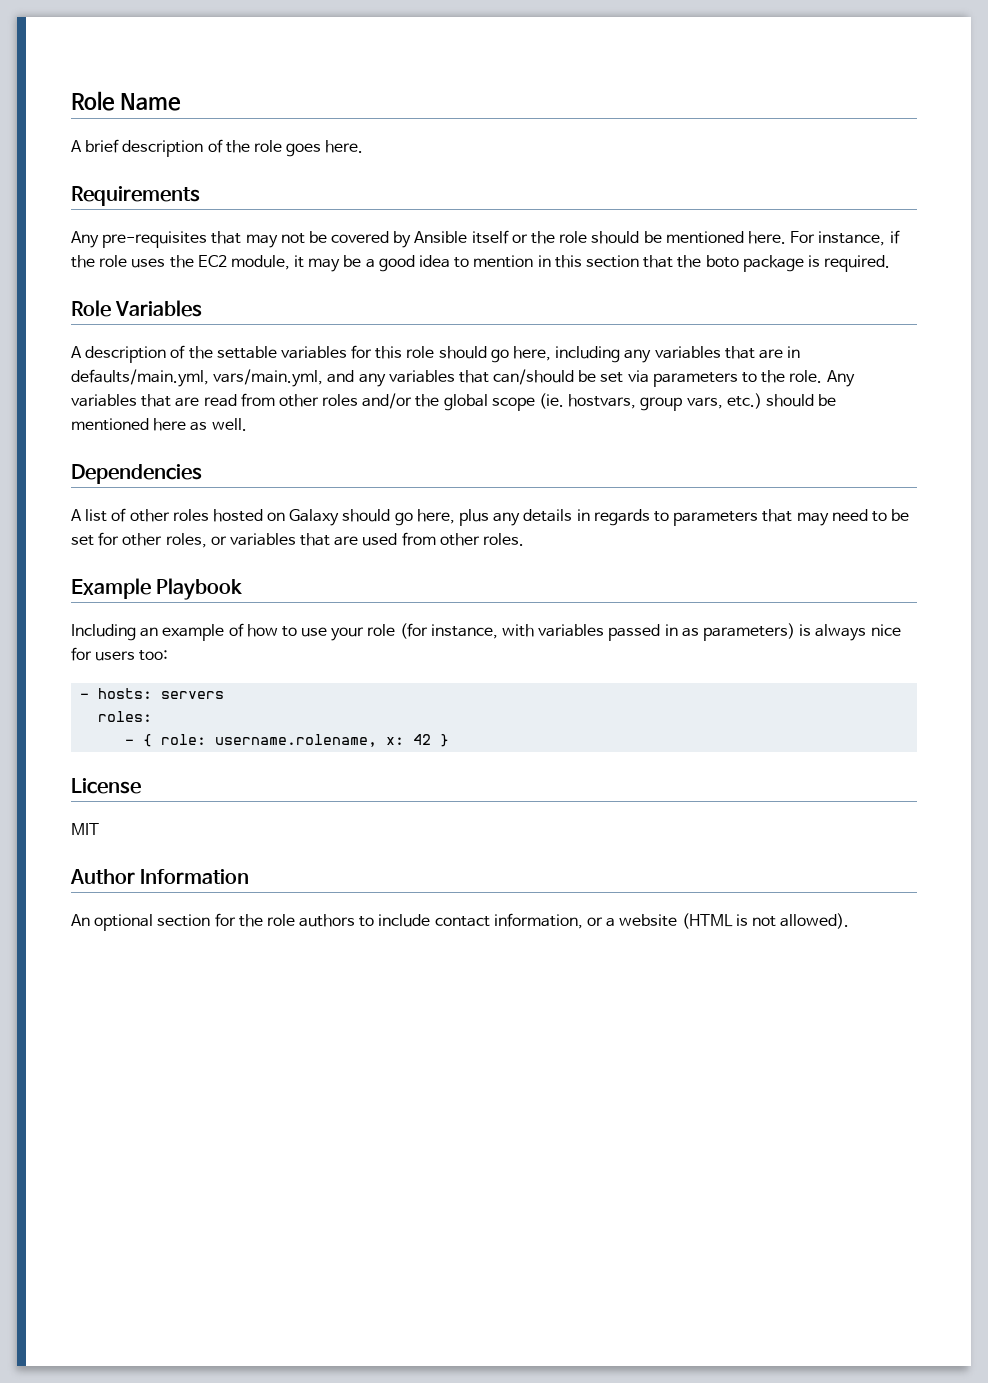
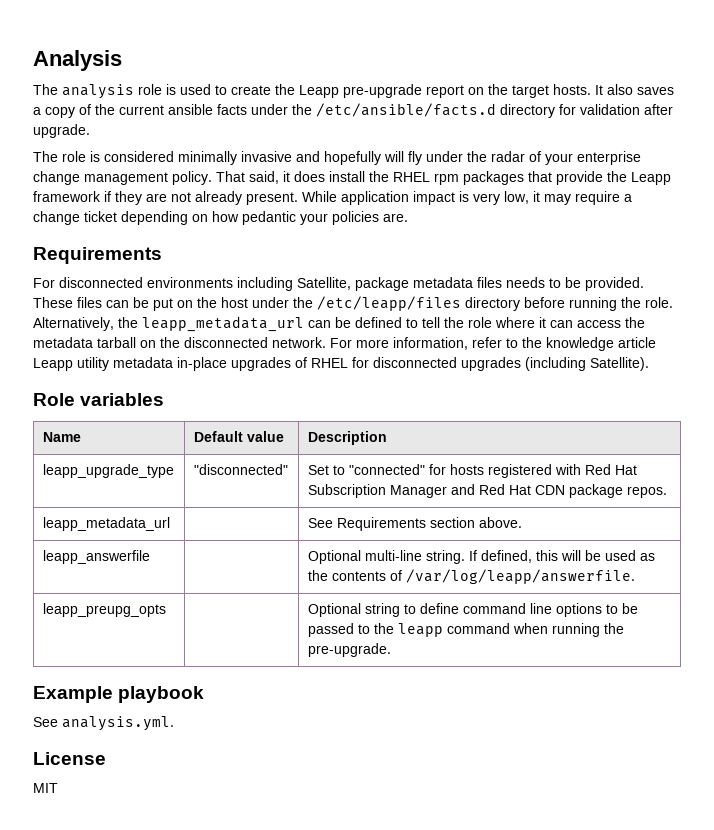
[71,91,181,111] [71,139,364,157] [71,186,200,206] [71,230,900,248] [71,255,891,272] [71,300,203,317] [71,345,801,363] [71,369,855,387] [71,393,837,411] [71,418,247,431] [71,464,202,484] [71,508,910,526] [71,532,525,548] [71,578,243,600] [71,623,901,641] [71,647,169,661] [80,688,225,699] [98,711,153,722] [125,734,450,747] [71,778,141,794] [71,823,99,835] [70,869,250,884] [71,913,850,931] Role Name // A brief description of the role goes here. // Requirements // Any pre-requisites that may not be covered by Ansible itself or the role should be mentioned here. For instance, if the role uses the EC2 module, it may be a good idea to mention in this section that the boto package is required. // Role Variables // A description of the settable variables for this role should go here, including any variables that are in defaults/main.yml, vars/main.yml, and any variables that can/should be set via parameters to the role. Any variables that are read from other roles and/or the global scope (ie. hostvars, group vars, etc.) should be mentioned here as well. // Dependencies // A list of other roles hosted on Galaxy should go here, plus any details in regards to parameters that may need to be set for other roles, or variables that are used from other roles. // Example Playbook // Including an example of how to use your role (for instance, with variables passed in as parameters) is always nice for users too: // - hosts: servers // roles: // - { role: username.rolename, x: 42 } // License // MIT // Author Information // An optional section for the role authors to include contact information, or a website (HTML is not allowed). -> [33,50,122,71] [33,84,674,99] [33,103,673,118] [33,124,90,138] [33,151,641,165] [33,171,671,185] [33,191,632,205] [33,211,408,225] [33,247,162,264] [33,277,644,291] [33,296,673,311] [33,316,645,332] [33,337,656,351] [33,357,649,371] [33,393,165,406] [42,432,81,442] [193,431,284,442] [307,431,387,445] [42,464,174,478] [193,464,288,475] [307,464,637,478] [307,484,667,498] [42,517,170,531] [307,517,522,531] [42,550,150,564] [307,550,655,564] [307,569,635,584] [42,603,166,617] [307,603,638,617] [307,623,624,637] [307,643,391,657] [33,686,205,703] [33,716,174,731] [33,752,106,765] [33,783,58,793] Analysis // The analysis role is used to create the Leapp pre-upgrade report on the target hosts. It also saves a copy of the current ansible facts under the /etc/ansible/facts.d directory for validation after upgrade. // The role is considered minimally invasive and hopefully will fly under the radar of your enterprise change management policy. That said, it does install the RHEL rpm packages that provide the Leapp framework if they are not already present. While application impact is very low, it may require a change ticket depending on how pedantic your policies are. // Requirements // For disconnected environments including Satellite, package metadata files needs to be provided. These files can be put on the host under the /etc/leapp/files directory before running the role. Alternatively, the leapp_metadata_url can be defined to tell the role where it can access the metadata tarball on the disconnected network. For more information, refer to the knowledge article Leapp utility metadata in-place upgrades of RHEL for disconnected upgrades (including Satellite). // Role variables // Name | Default value | Description // leapp_upgrade_type | "disconnected" | Set to "connected" for hosts registered with Red Hat Subscription Manager and Red Hat CDN package repos. // leapp_metadata_url | | See Requirements section above. // leapp_answerfile | | Optional multi-line string. If defined, this will be used as the contents of /var/log/leapp/answerfile. // leapp_preupg_opts | | Optional string to define command line options to be passed to the leapp command when running the pre-upgrade. // Example playbook // See analysis.yml. // License // MIT

